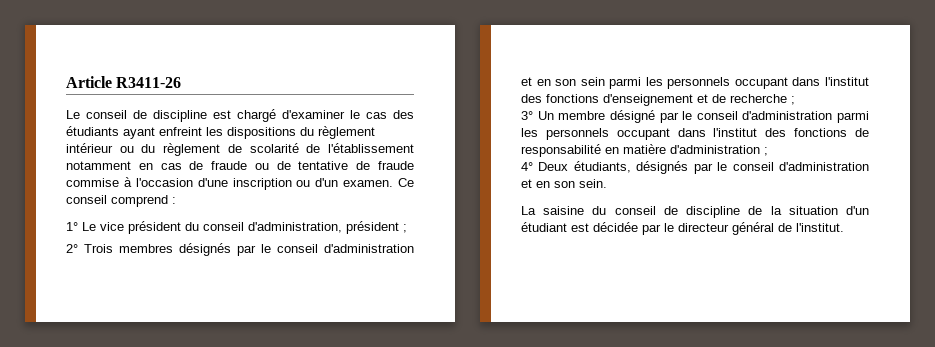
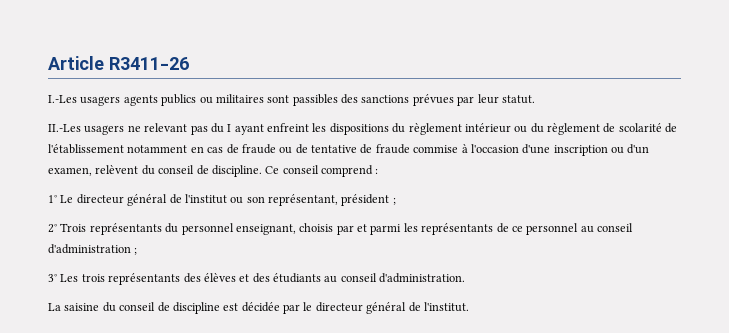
[66,109,414,122] [66,126,119,136] Le conseil de discipline est chargé d'examiner le cas des étudiants -> [48,94,535,106] [48,123,232,135] I.-Les usagers agents publics ou militaires sont passibles des sanctions prévues par leur statut. // II.-Les usagers ne relevant pas du I
[343,180,394,187] examen. -> [48,165,262,177] examen, relèvent du conseil de discipline.
[100,221,407,234] [66,243,414,256] [521,77,869,89] [521,94,795,106] [521,110,869,123] [521,128,869,140] [521,144,768,157] [521,161,869,174] [521,179,607,188] vice président du conseil d'administration, président ; // 2° Trois membres désignés par le conseil d'administration et en son sein parmi les personnels occupant dans l'institut des fonctions d'enseignement et de recherche ; // 3° Un membre désigné par le conseil d'administration parmi les personnels occupant dans l'institut des fonctions de responsabilité en matière d'administration ; // 4° Deux étudiants, désignés par le conseil d'administration et en son sein. -> [76,194,396,206] [48,223,633,235] [48,244,138,255] [48,273,466,285] directeur général de l'institut ou son représentant, président ; // 2° Trois représentants du personnel enseignant, choisis par et parmi les représentants de ce personnel au conseil d'administration ; // 3° Les trois représentants des élèves et des étudiants au conseil d'administration.
[748,206,869,215] [521,222,567,232] de la situation d'un étudiant -> (220, 308) none

